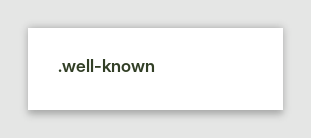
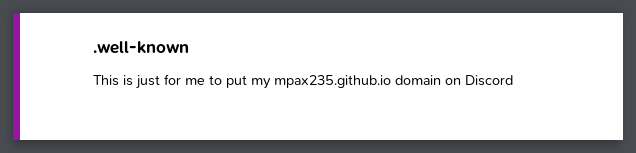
(155, 65) none -> [93,74,513,89] // This is just for me to put my mpax235.github.io domain on Discord

